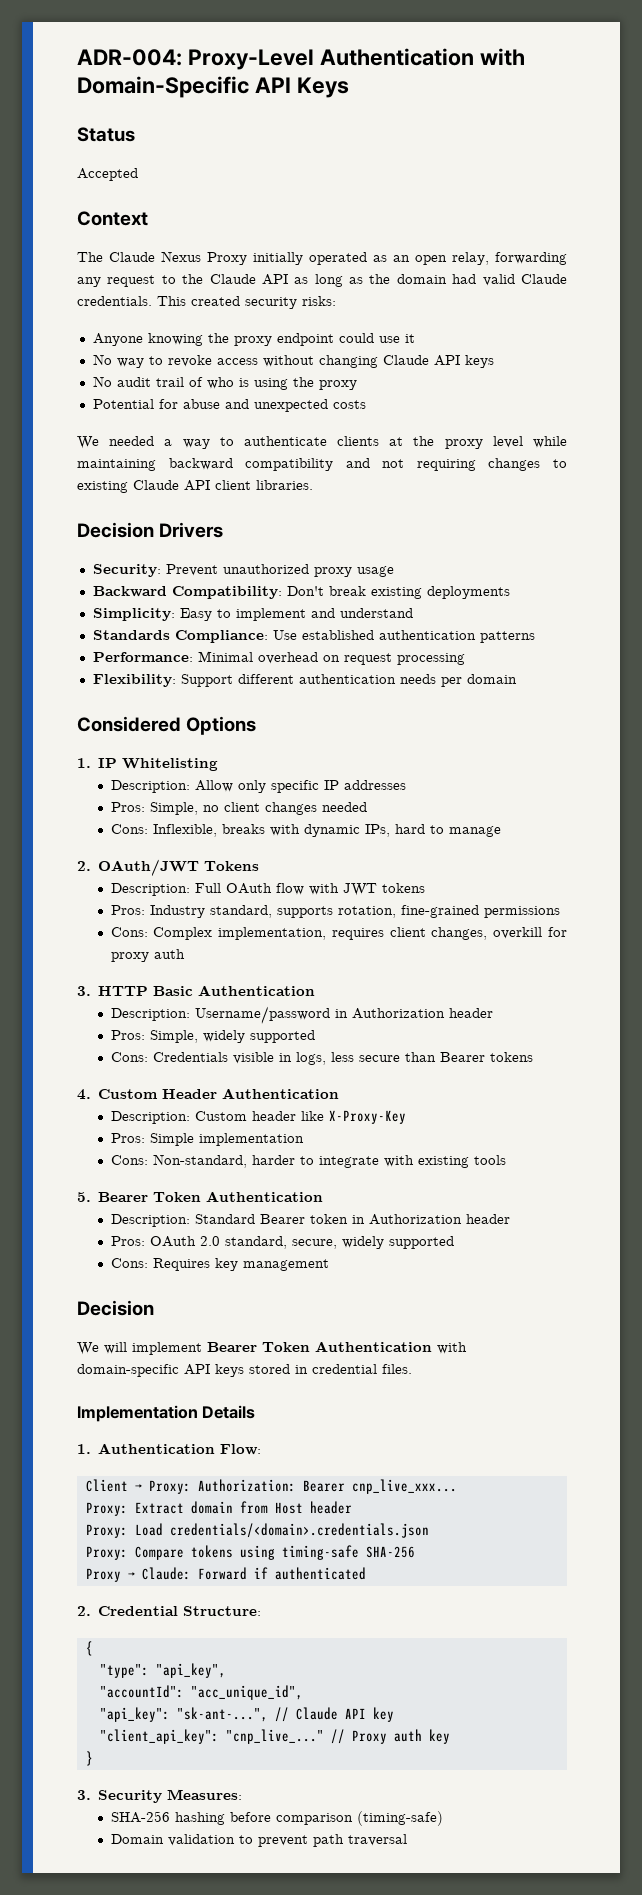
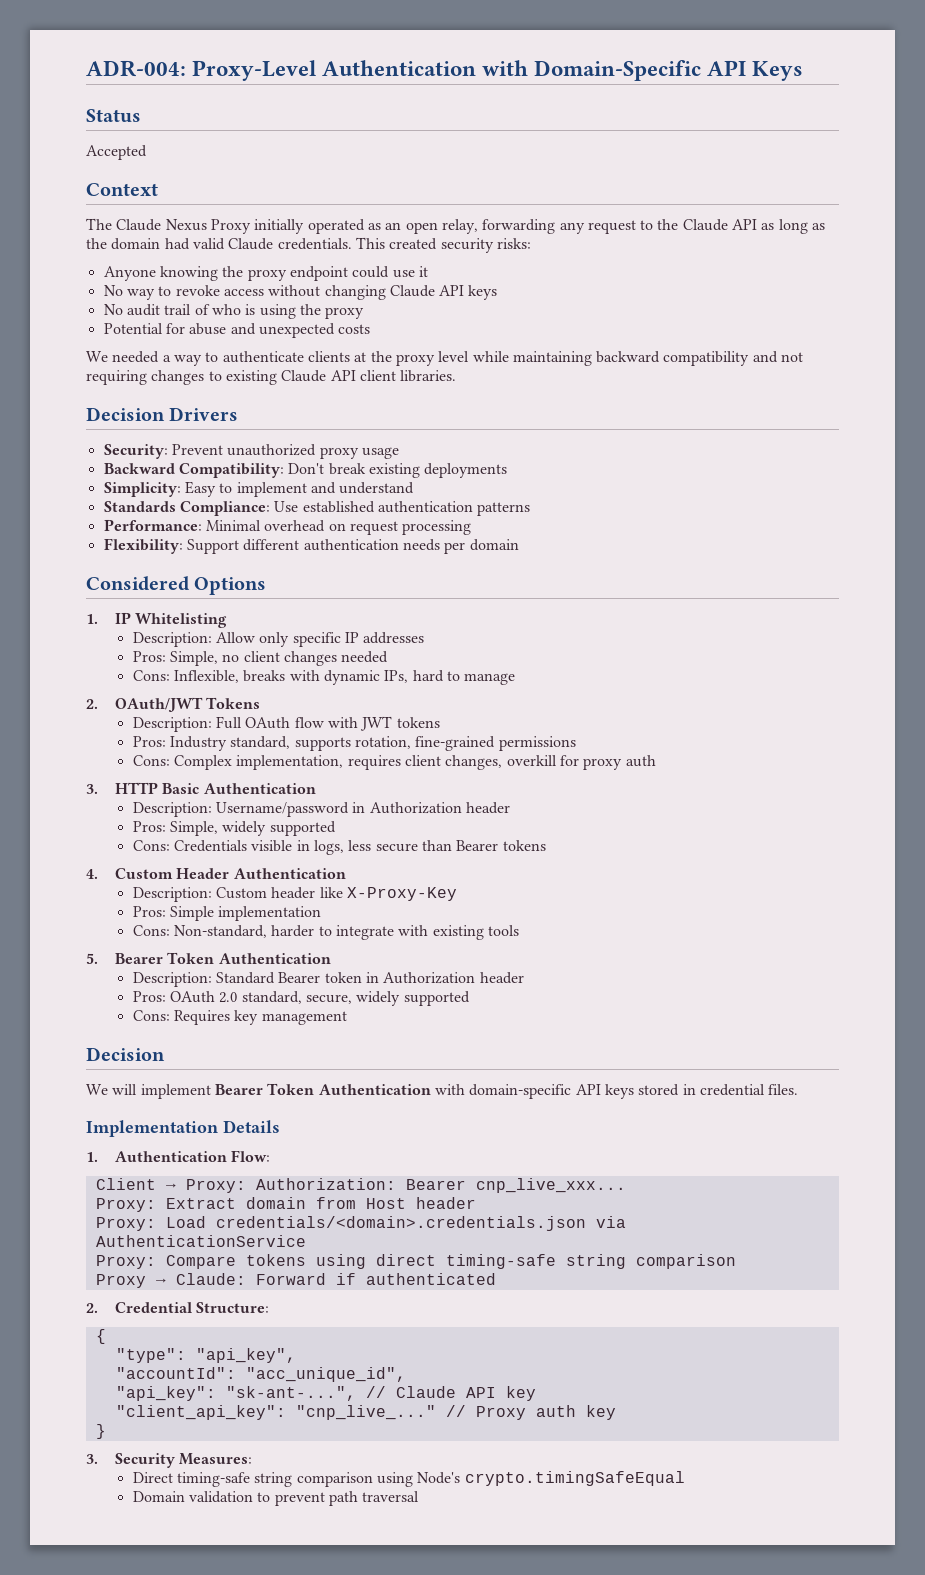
(429, 1530) none -> [595,1216,626,1228] [95,1235,306,1247] via AuthenticationService
[281,1545,415,1560] timing-safe SHA-256 -> [375,1254,736,1269] direct timing-safe string comparison
[110,1811,443,1826] SHA-256 hashing before comparison (timing-safe) -> [132,1471,685,1487] Direct timing-safe string comparison using Node's crypto.timingSafeEqual

